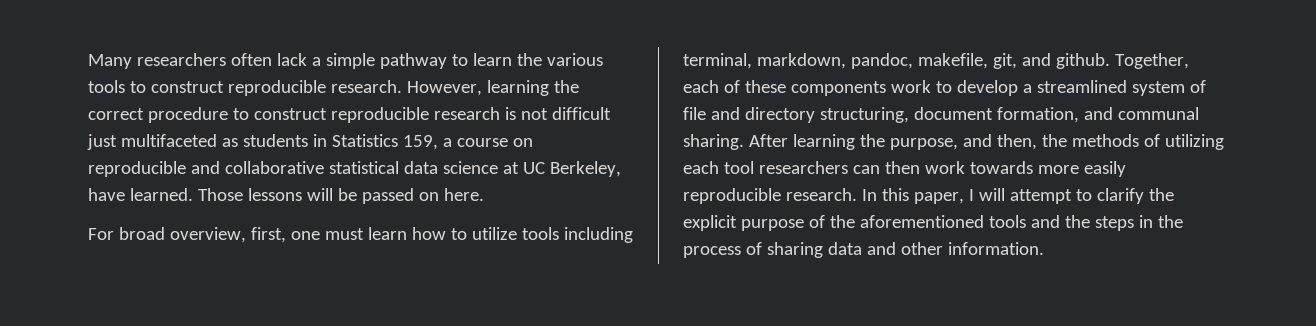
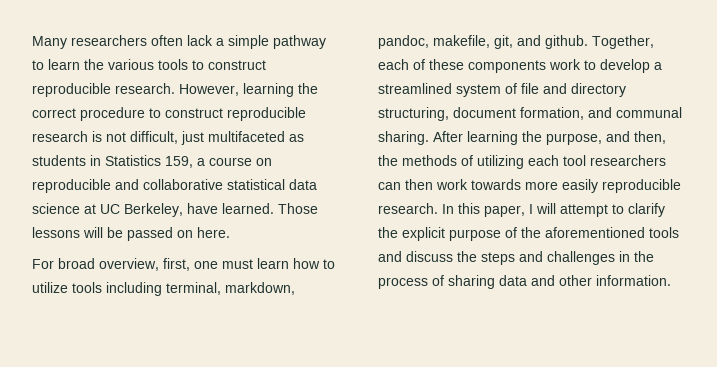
[551,107,611,120] difficult -> [130,131,178,144] difficult,
(1060, 221) none -> [406,251,453,262] discuss
(1134, 223) none -> [519,251,615,265] and challenges

